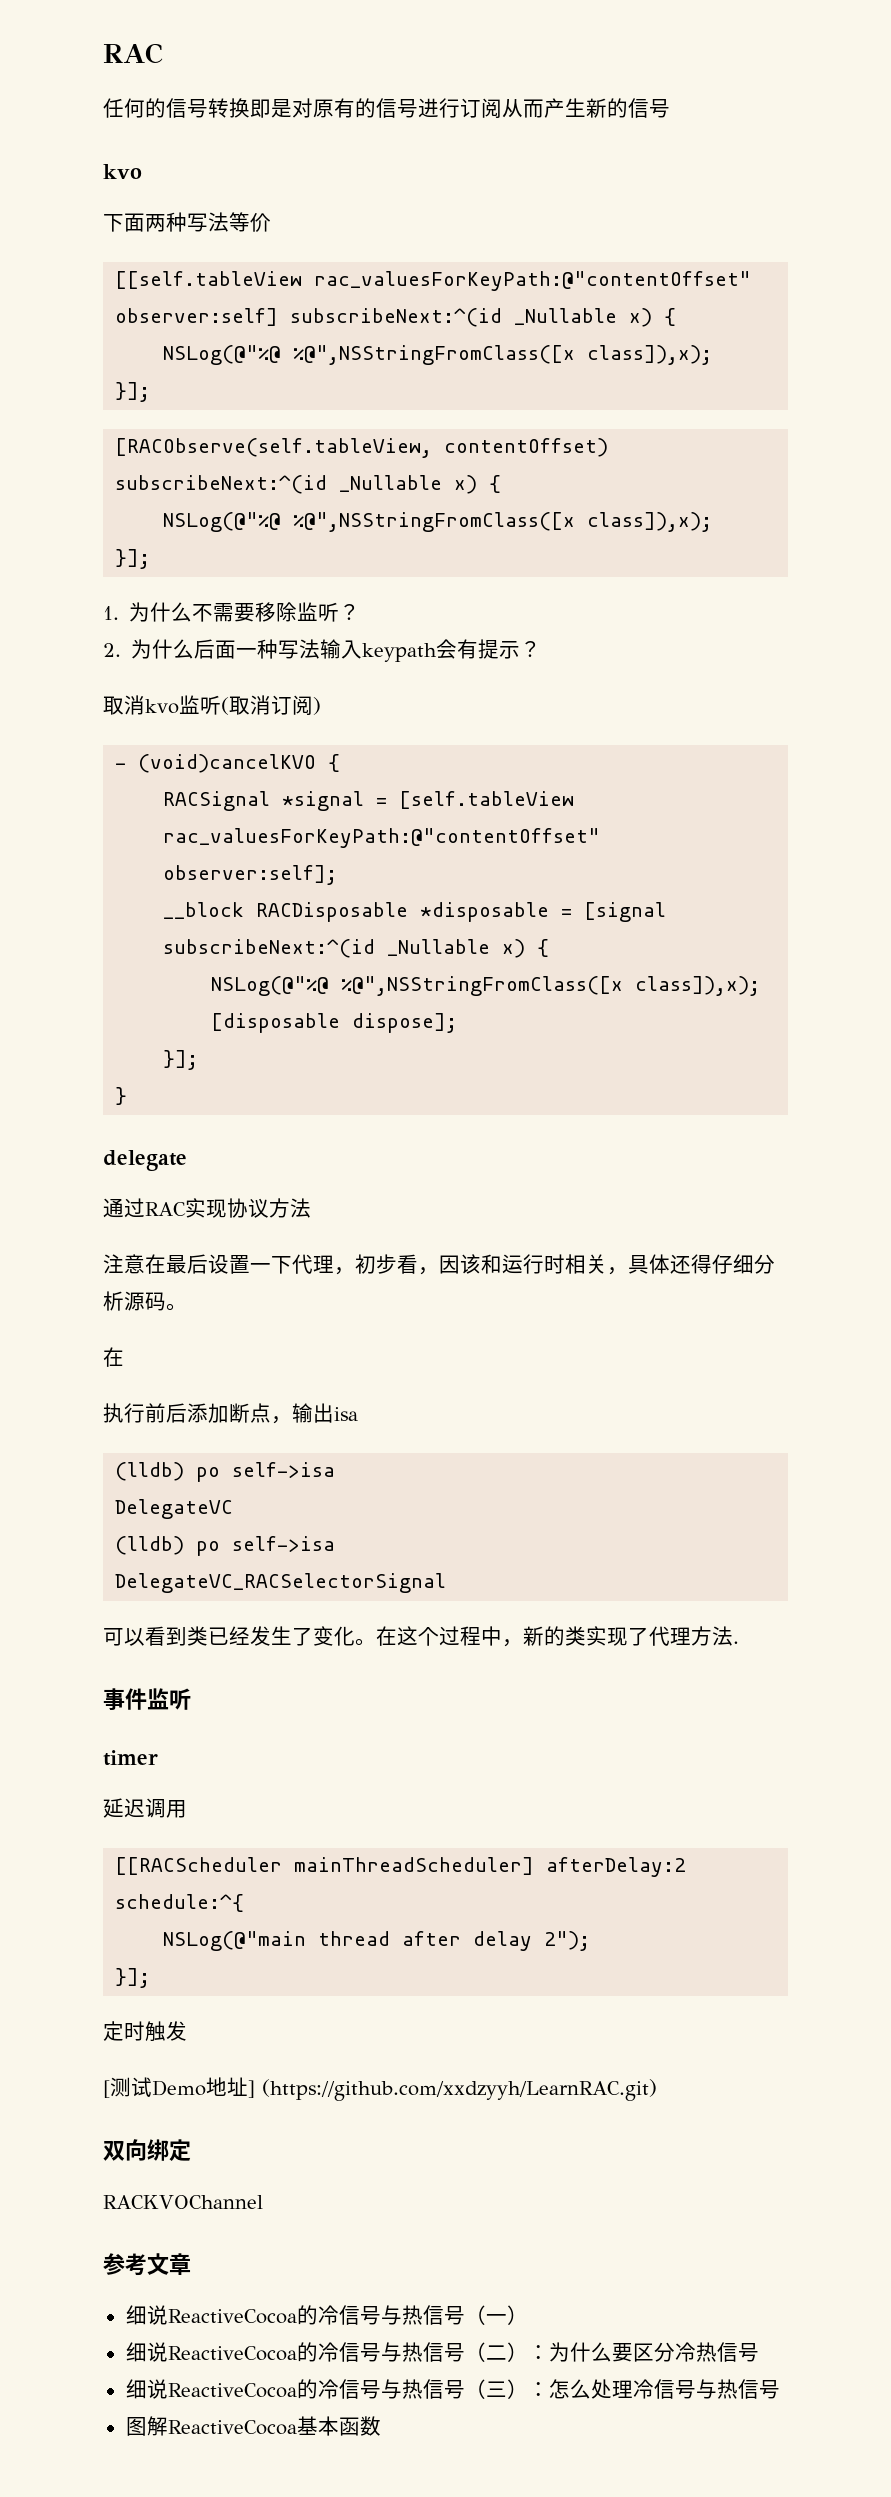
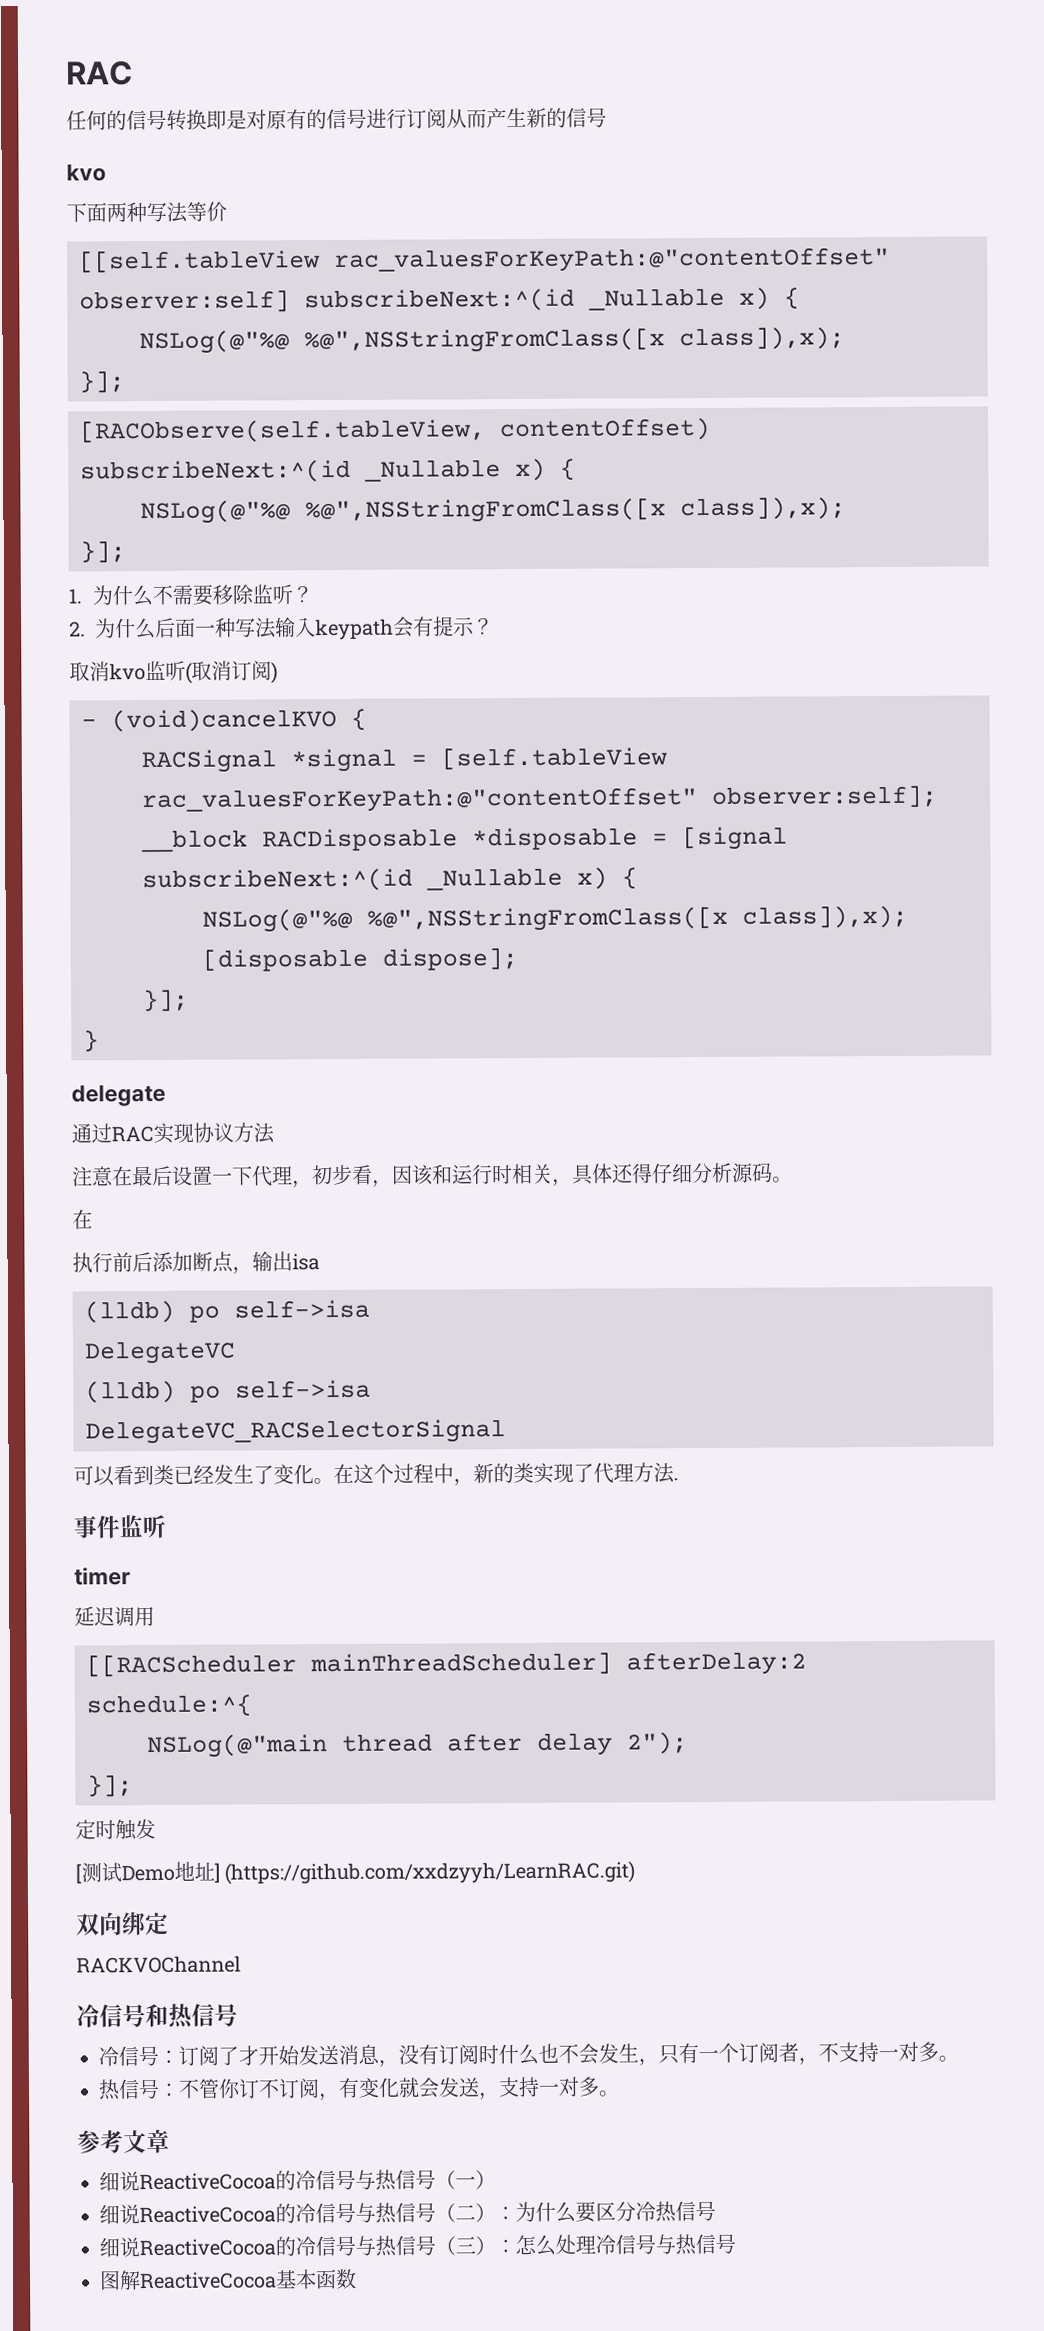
(263, 2202) none -> [76,2003,238,2029] [98,2041,959,2068] [98,2076,620,2102] // 冷信号和热信号 // 冷信号：订阅了才开始发送消息，没有订阅时什么也不会发生，只有一个订阅者，不支持一对多。 // 热信号：不管你订不订阅，有变化就会发送，支持一对多。

